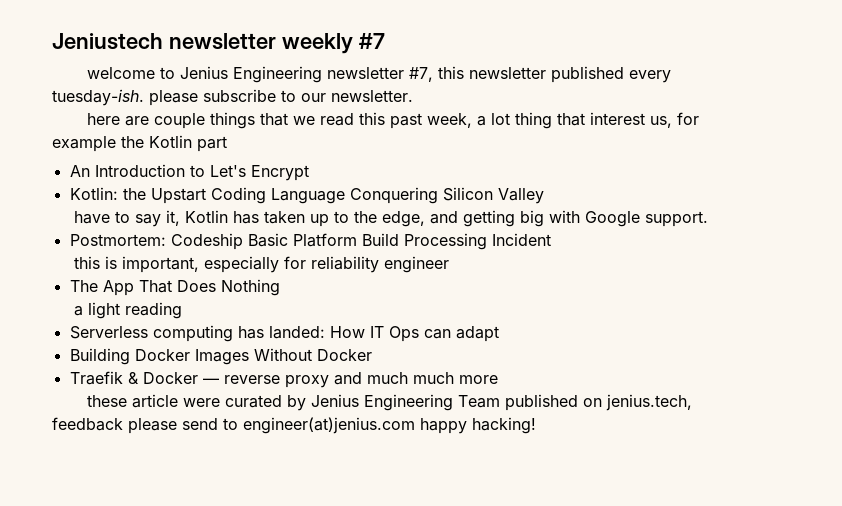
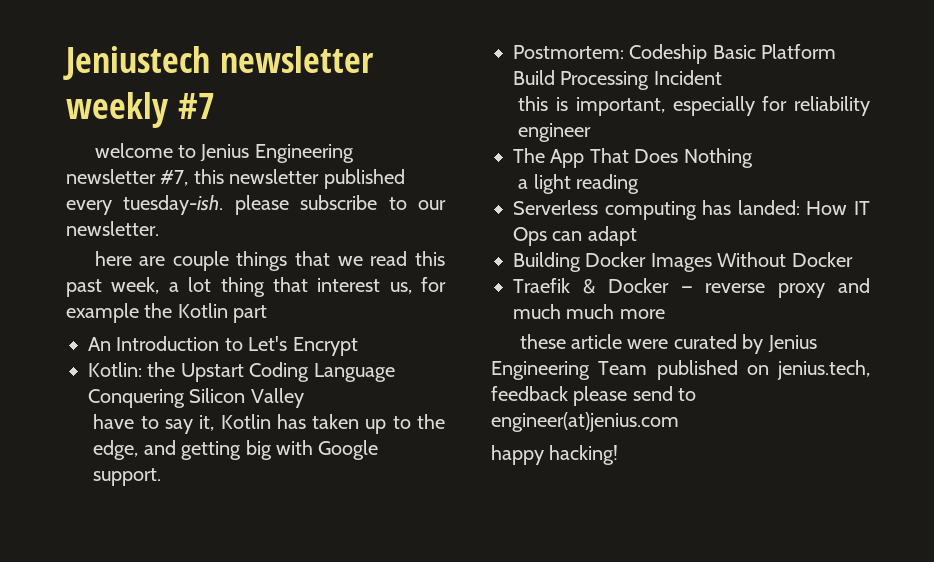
(415, 425) none -> (679, 422) //

